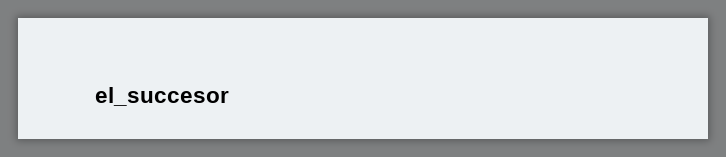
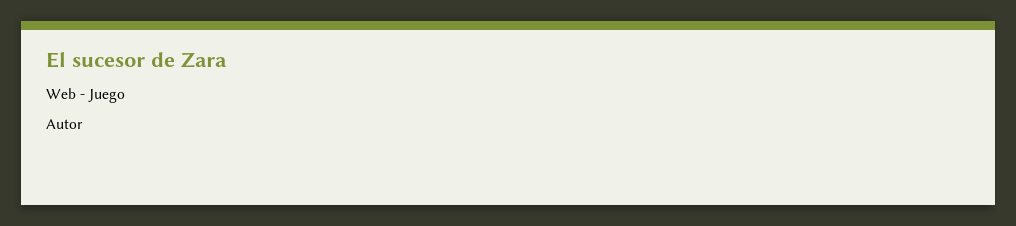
[95,87,229,106] el_succesor -> [46,52,227,68] [46,88,126,103] [46,119,83,129] El sucesor de Zara // Web - Juego // Autor

